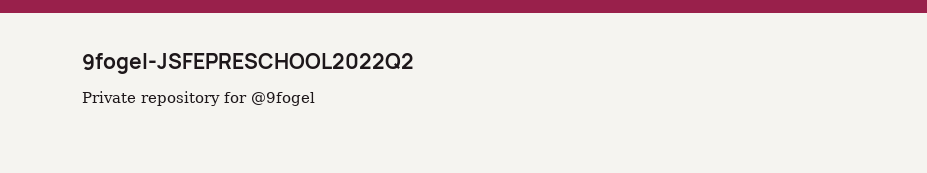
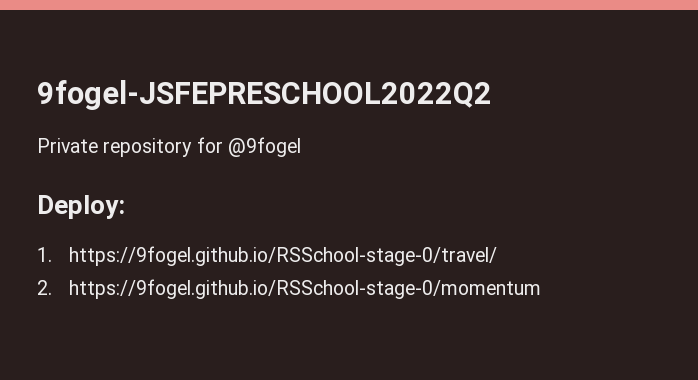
(315, 99) none -> [37,195,125,219] [37,246,498,266] [37,279,542,299] // Deploy: // 1. https://9fogel.github.io/RSSchool-stage-0/travel/ // 2. https://9fogel.github.io/RSSchool-stage-0/momentum

